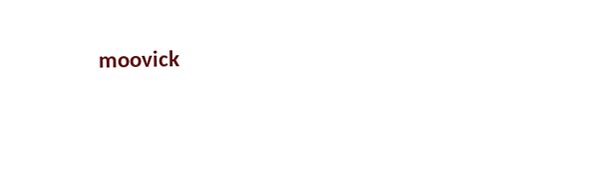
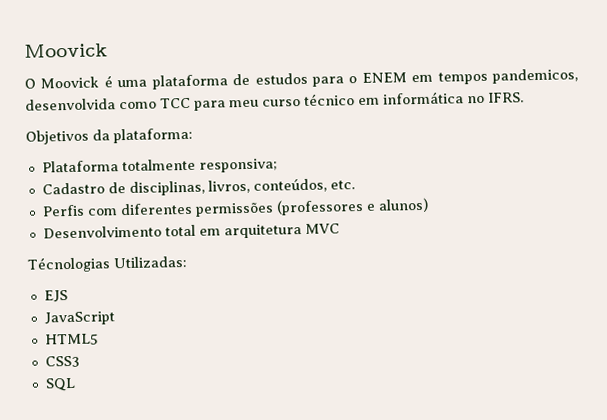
[98,50,180,68] moovick -> [24,43,108,58] [24,68,579,90] [25,91,524,111] [25,127,193,145] [41,158,278,173] [41,178,355,196] [41,197,429,217] [42,223,340,239] [27,256,187,273] [43,290,68,303] [43,311,115,326] [44,333,99,346] [44,355,80,368] [44,377,76,392] Moovick // O Moovick é uma plataforma de estudos para o ENEM em tempos pandemicos, desenvolvida como TCC para meu curso técnico em informática no IFRS. // Objetivos da plataforma: // Plataforma totalmente responsiva; // Cadastro de disciplinas, livros, conteúdos, etc. // Perfis com diferentes permissões (professores e alunos) // Desenvolvimento total em arquitetura MVC // Técnologias Utilizadas: // EJS // JavaScript // HTML5 // CSS3 // SQL

